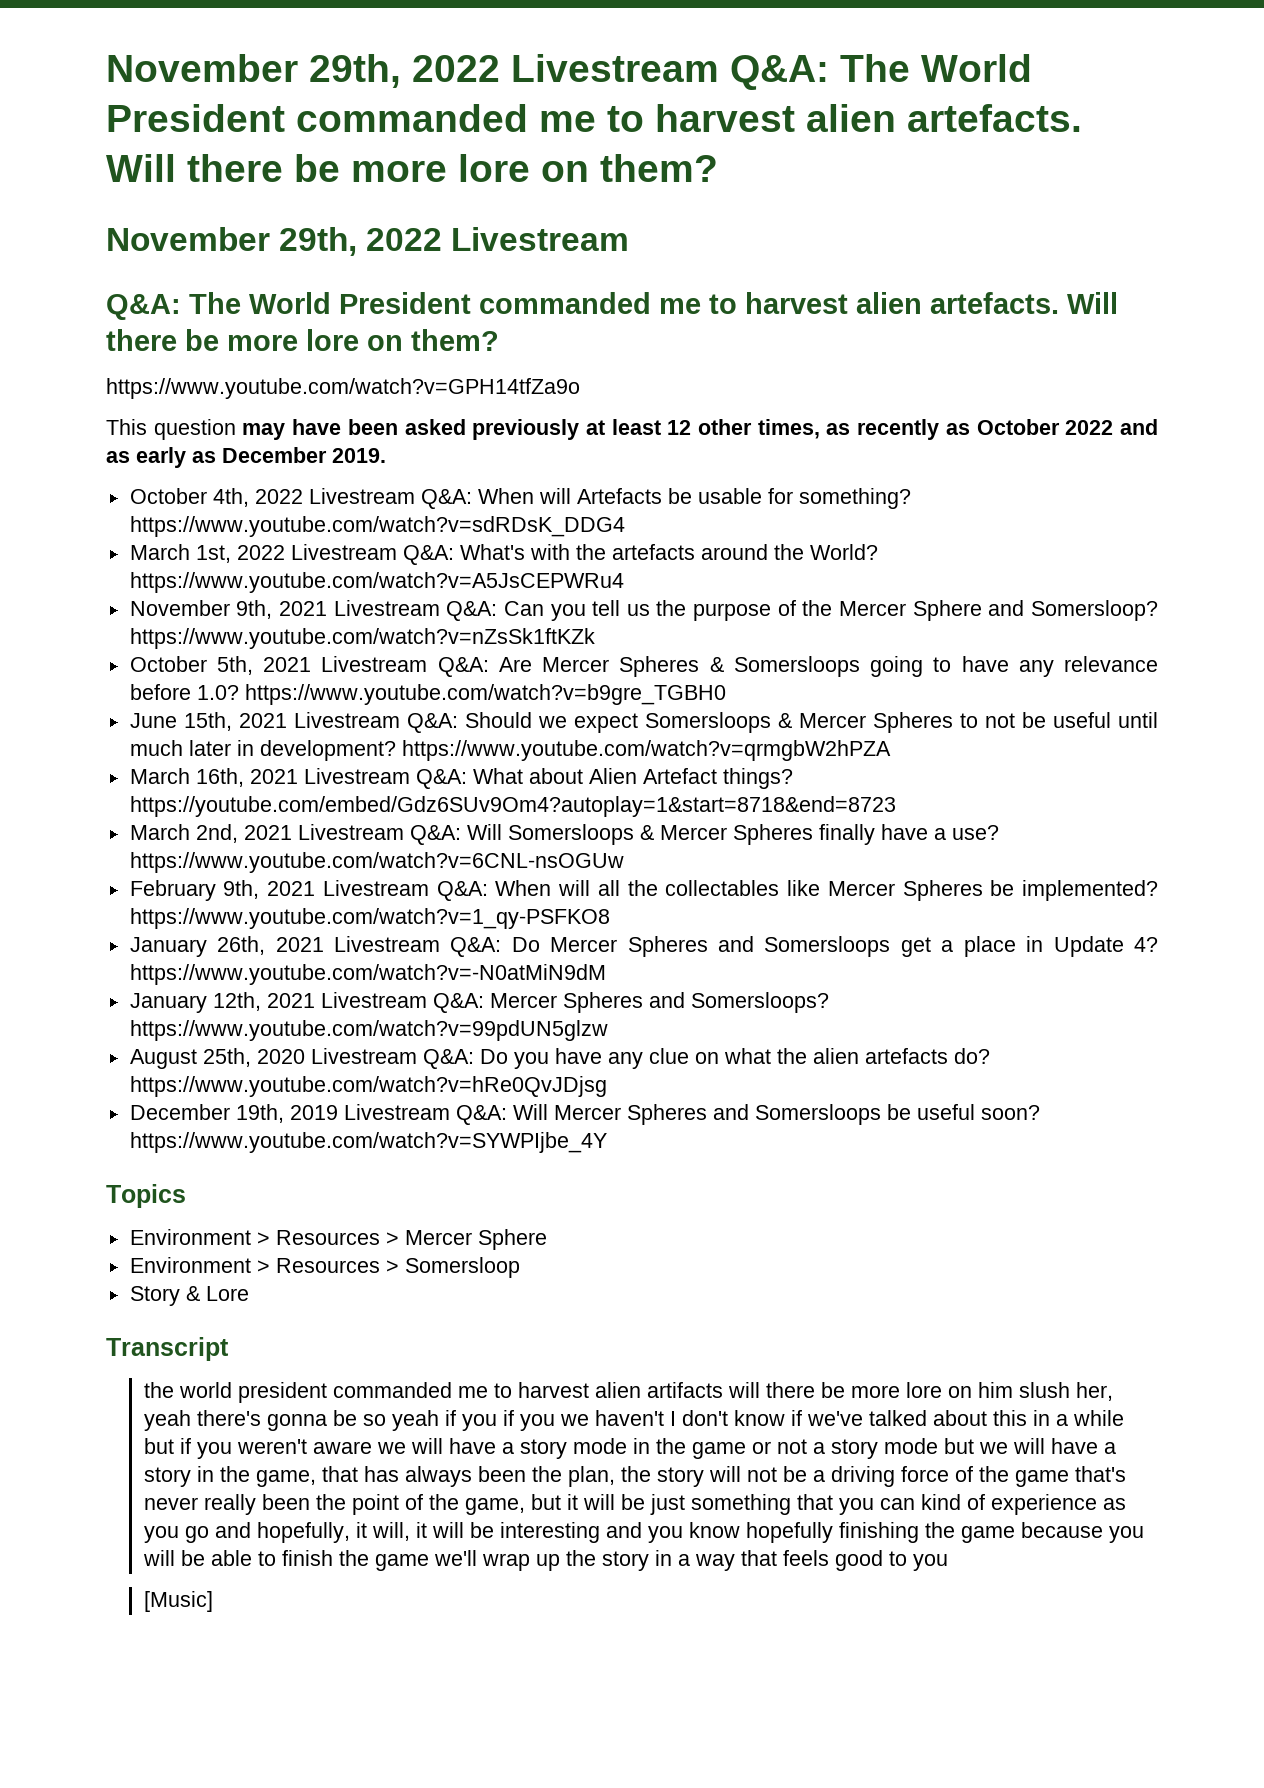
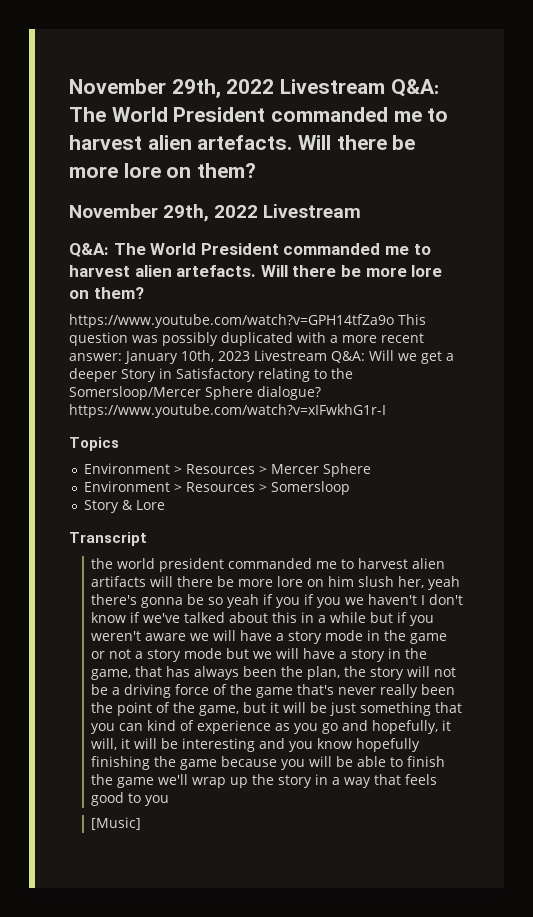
(580, 388) // -> (394, 321) none
[242,419,1159,440] [106,447,386,468] [129,488,911,509] [129,516,625,537] [129,544,878,565] [129,572,624,593] [129,600,1159,621] [129,628,595,649] [129,656,1159,677] [129,684,726,705] [129,712,1159,733] [129,740,891,761] [129,768,793,789] [129,796,896,817] [129,824,999,845] [129,852,624,873] [129,880,1159,901] [129,908,610,929] [129,936,1158,957] [129,964,606,985] [129,992,829,1013] [129,1020,608,1041] [129,1048,990,1069] [129,1076,607,1097] [129,1104,1040,1125] [129,1132,607,1153] may have been asked previously at least 12 other times, as recently as October 2022 and as early as December 2019. // October 4th, 2022 Livestream Q&A: When will Artefacts be usable for something? https://www.youtube.com/watch?v=sdRDsK_DDG4 // March 1st, 2022 Livestream Q&A: What's with the artefacts around the World? https://www.youtube.com/watch?v=A5JsCEPWRu4 // November 9th, 2021 Livestream Q&A: Can you tell us the purpose of the Mercer Sphere and Somersloop? https://www.youtube.com/watch?v=nZsSk1ftKZk // October 5th, 2021 Livestream Q&A: Are Mercer Spheres & Somersloops going to have any relevance before 1.0? https://www.youtube.com/watch?v=b9gre_TGBH0 // June 15th, 2021 Livestream Q&A: Should we expect Somersloops & Mercer Spheres to not be useful until much later in development? https://www.youtube.com/watch?v=qrmgbW2hPZA // March 16th, 2021 Livestream Q&A: What about Alien Artefact things? https://youtube.com/embed/Gdz6SUv9Om4?autoplay=1&start=8718&end=8723 // March 2nd, 2021 Livestream Q&A: Will Somersloops & Mercer Spheres finally have a use? https://www.youtube.com/watch?v=6CNL-nsOGUw // February 9th, 2021 Livestream Q&A: When will all the collectables like Mercer Spheres be implemented? https://www.youtube.com/watch?v=1_qy-PSFKO8 // January 26th, 2021 Livestream Q&A: Do Mercer Spheres and Somersloops get a place in Update 4? https://www.youtube.com/watch?v=-N0atMiN9dM // January 12th, 2021 Livestream Q&A: Mercer Spheres and Somersloops? https://www.youtube.com/watch?v=99pdUN5glzw // August 25th, 2020 Livestream Q&A: Do you have any clue on what the alien artefacts do? https://www.youtube.com/watch?v=hRe0QvJDjsg // December 19th, 2019 Livestream Q&A: Will Mercer Spheres and Somersloops be useful soon? https://www.youtube.com/watch?v=SYWPIjbe_4Y -> [132,332,424,346] [69,350,454,364] [69,368,353,382] [69,386,321,400] [69,404,386,418] was possibly duplicated with a more recent answer: January 10th, 2023 Livestream Q&A: Will we get a deeper Story in Satisfactory relating to the Somersloop/Mercer Sphere dialogue? https://www.youtube.com/watch?v=xIFwkhG1r-I

